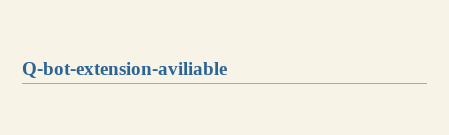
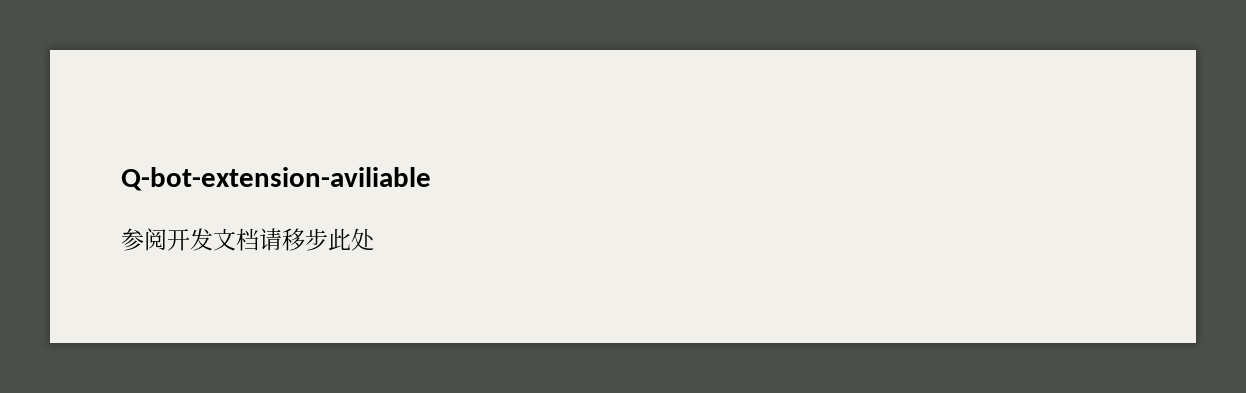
(227, 70) none -> [121,228,374,251] // 参阅开发文档请移步此处

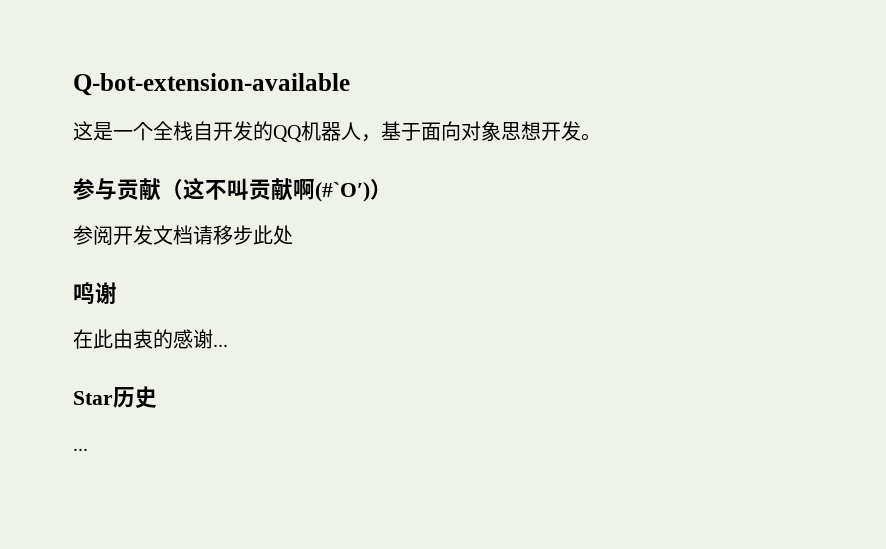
[121,167,431,191] Q-bot-extension-aviliable -> [73,73,350,96] [73,121,601,142] [73,178,392,202] Q-bot-extension-available // 这是一个全栈自开发的QQ机器人，基于面向对象思想开发。 // 参与贡献（这不叫贡献啊(#`O′)）
(374, 239) none -> [73,282,117,304] [73,329,228,349] [73,386,157,408] [73,448,88,451] // 鸣谢 // 在此由衷的感谢... // Star历史 // ...

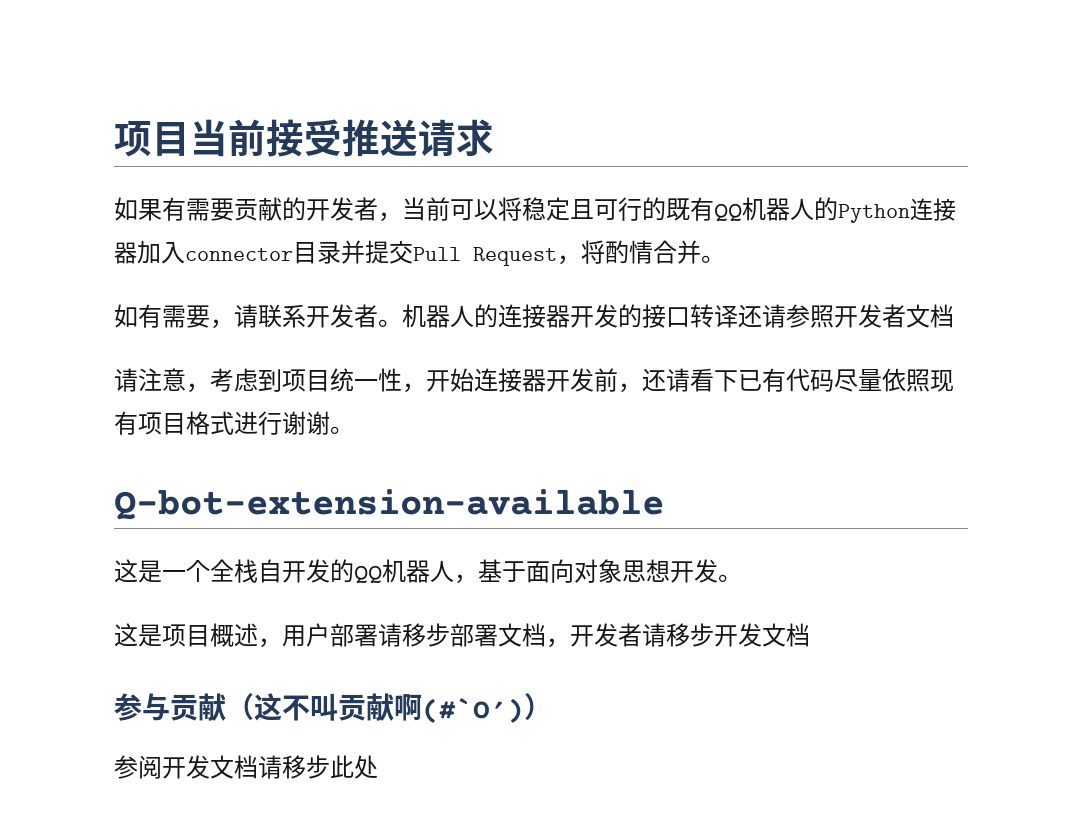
(73, 84) none -> [114,119,494,157] [114,197,956,223] [114,240,725,266] [114,304,954,329] [114,368,954,393] [114,411,354,435] 项目当前接受推送请求 // 如果有需要贡献的开发者，当前可以将稳定且可行的既有QQ机器人的Python连接器加入connector目录并提交Pull Request，将酌情合并。 // 如有需要，请联系开发者。机器人的连接器开发的接口转译还请参照开发者文档 // 请注意，考虑到项目统一性，开始连接器开发前，还请看下已有代码尽量依照现有项目格式进行谢谢。 //
(601, 137) none -> [114,623,810,648] // 这是项目概述，用户部署请移步部署文档，开发者请移步开发文档
[73,282,117,304] [73,329,228,349] [73,386,157,408] [73,448,88,451] // 鸣谢 // 在此由衷的感谢... // Star历史 // ... -> (378, 767) none

